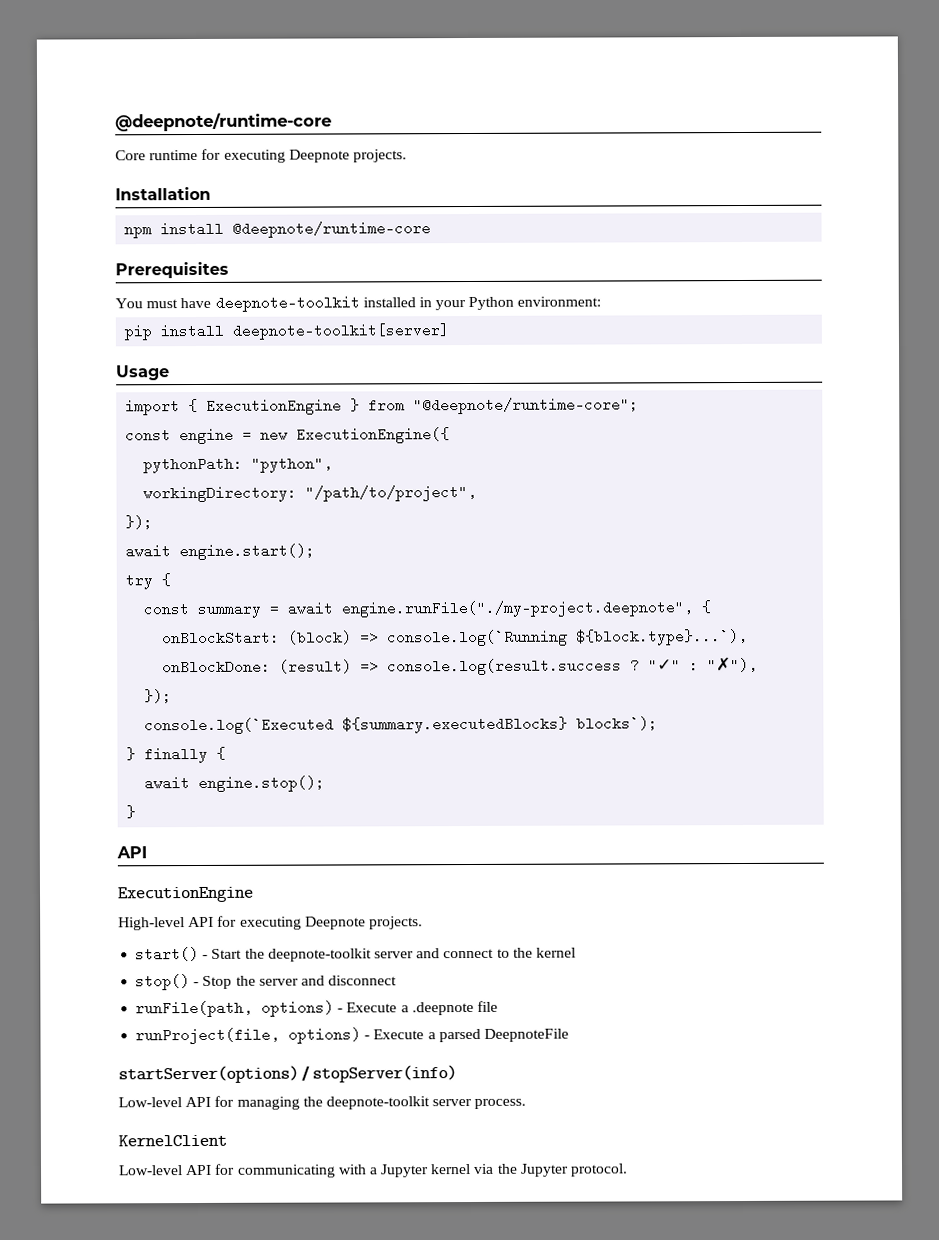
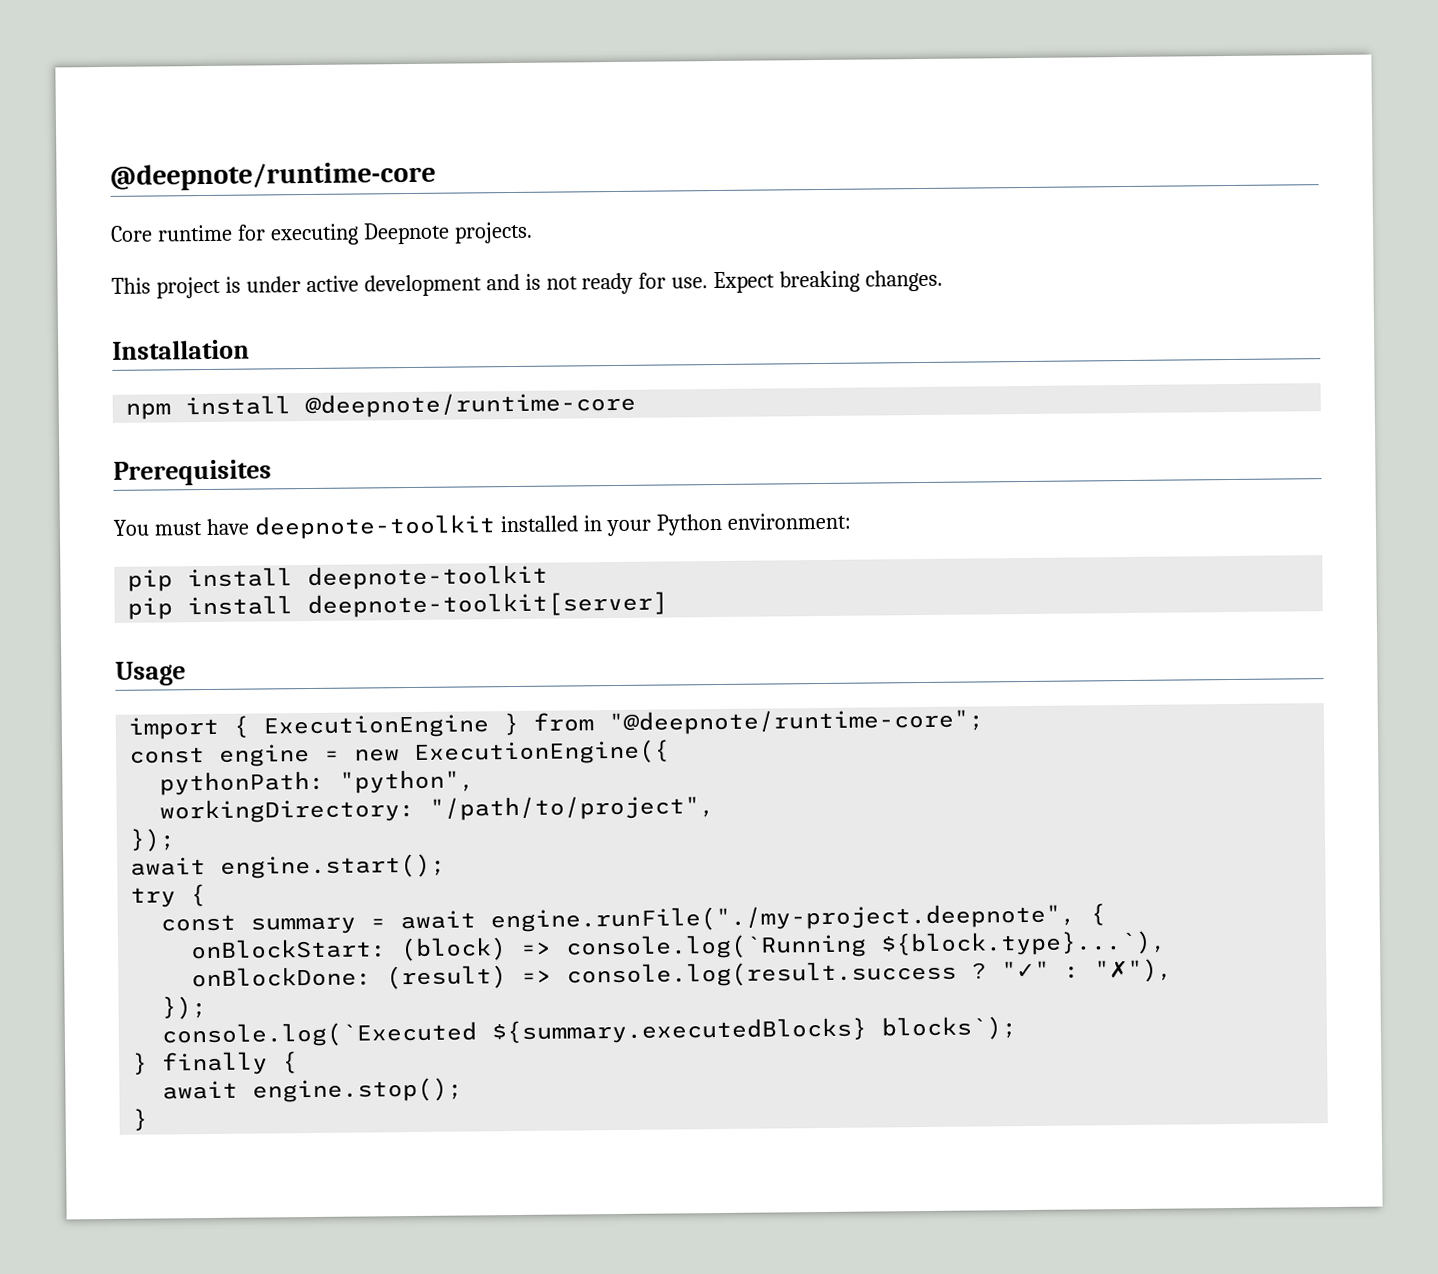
(407, 156) none -> [111,269,944,299] // This project is under active development and is not ready for use. Expect breaking changes.
(602, 301) none -> [127,564,549,592] // pip install deepnote-toolkit
[116,846,147,859] [117,886,254,903] [118,915,423,931] [135,946,576,962] [135,974,398,991] [135,1000,498,1018] [135,1027,569,1045] [118,1065,458,1084] [118,1095,527,1110] [118,1134,227,1147] [118,1163,629,1178] // API // ExecutionEngine // High-level API for executing Deepnote projects. // start() - Start the deepnote-toolkit server and connect to the kernel // stop() - Stop the server and disconnect // runFile(path, options) - Execute a .deepnote file // runProject(file, options) - Execute a parsed DeepnoteFile // startServer(options) / stopServer(info) // Low-level API for managing the deepnote-toolkit server process. // KernelClient // Low-level API for communicating with a Jupyter kernel via the Jupyter protocol. -> (149, 1119) none

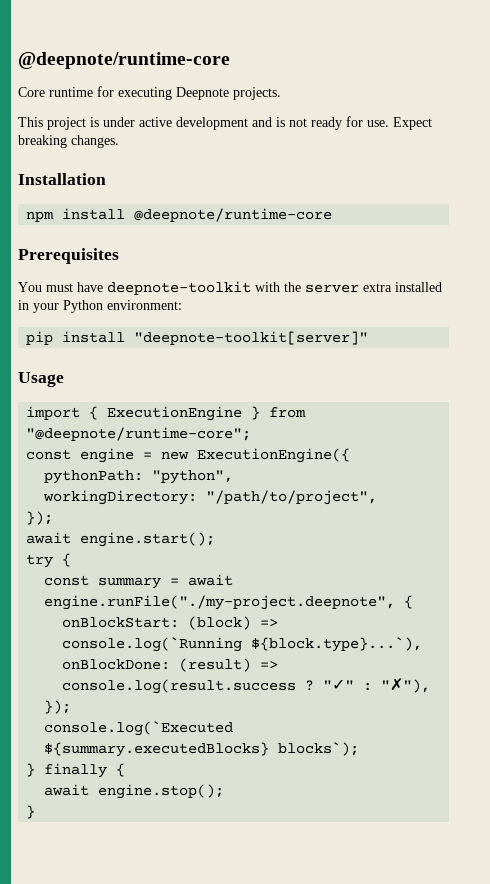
(496, 527) none -> [255,282,392,293] with the server extra
[307,564,549,591] [127,591,669,620] deepnote-toolkit // pip install deepnote-toolkit[server] -> [134,331,369,345] "deepnote-toolkit[server]"

